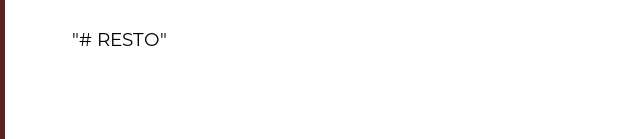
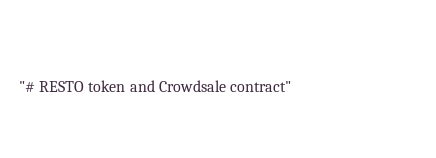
[97,33,167,46] RESTO" -> [39,80,291,92] RESTO token and Crowdsale contract"

